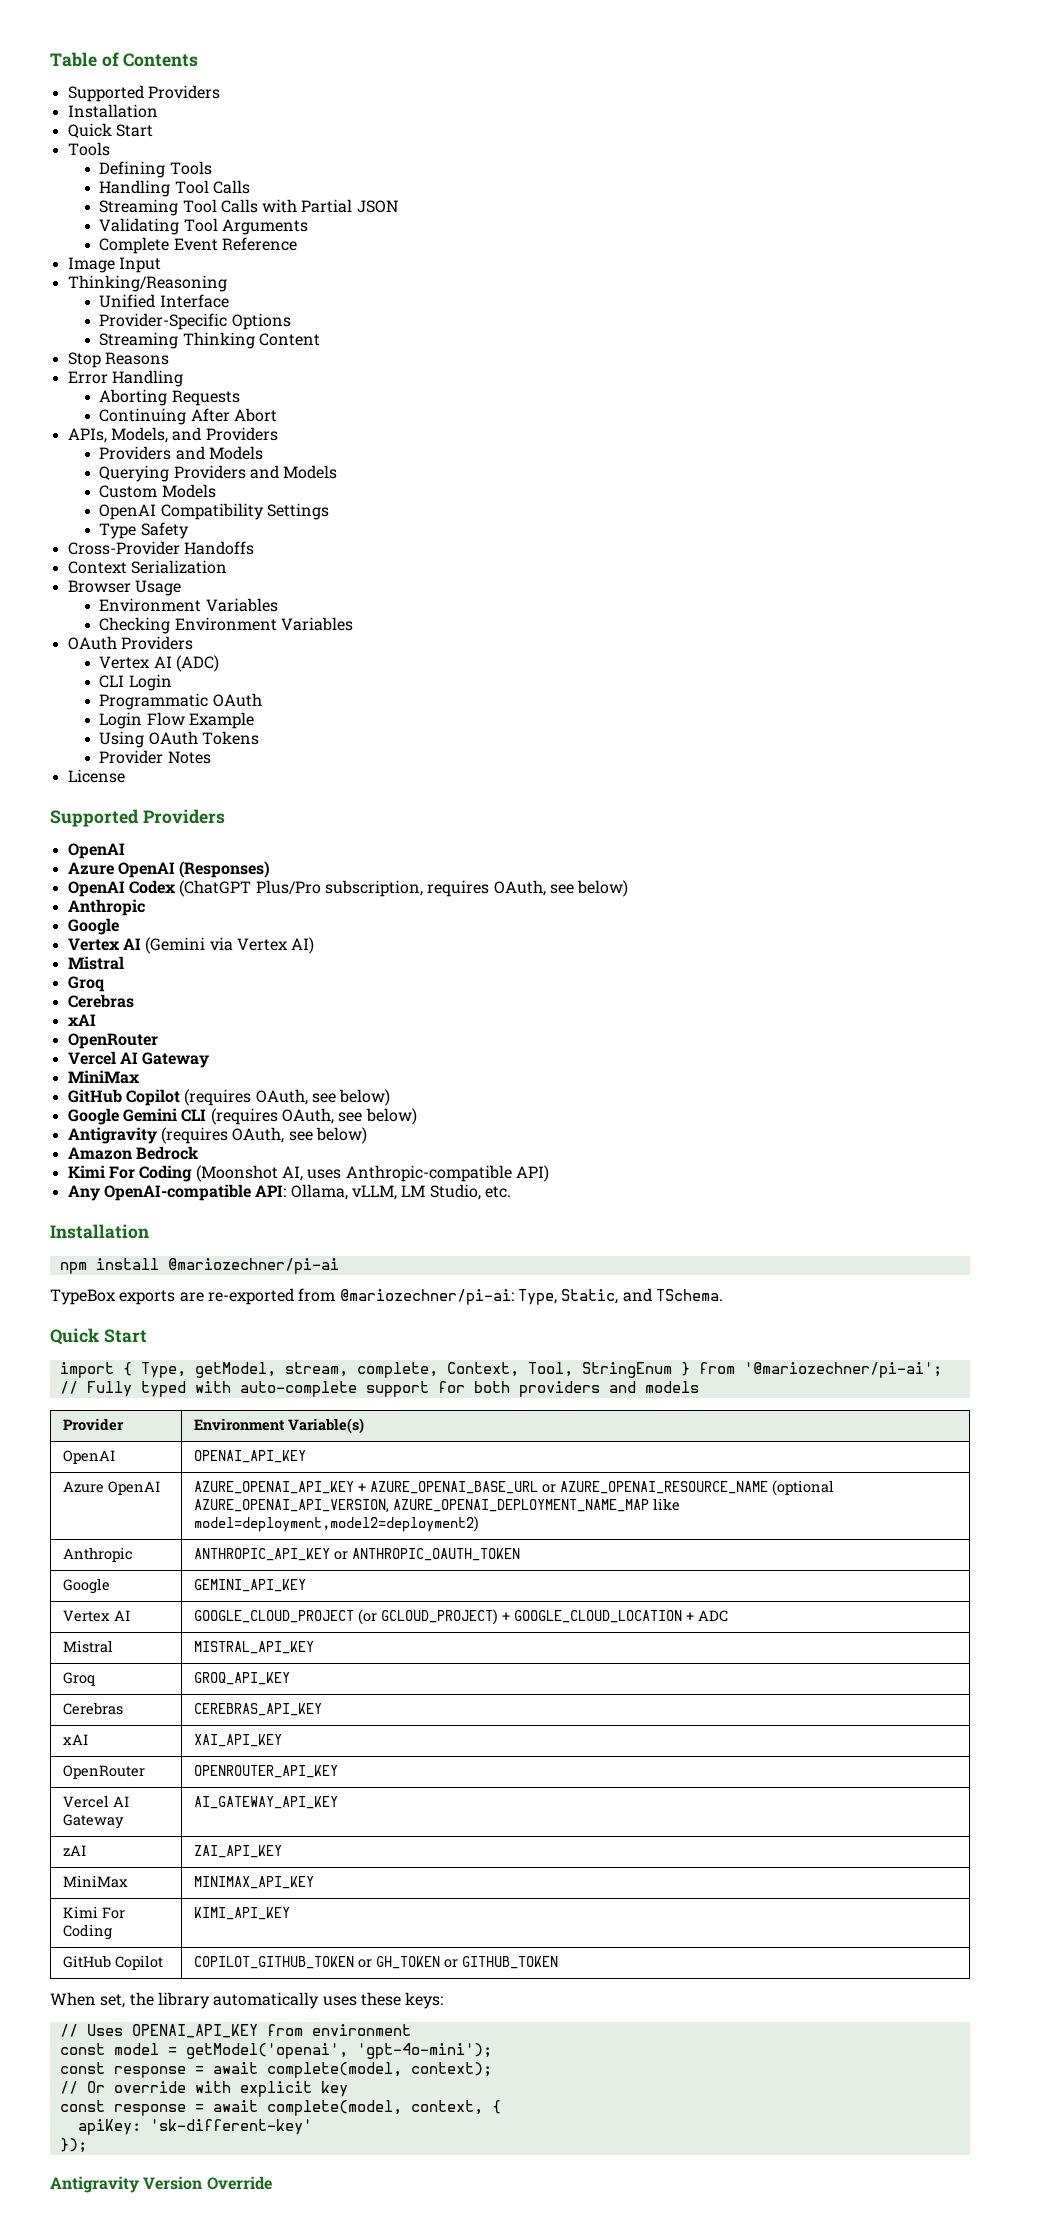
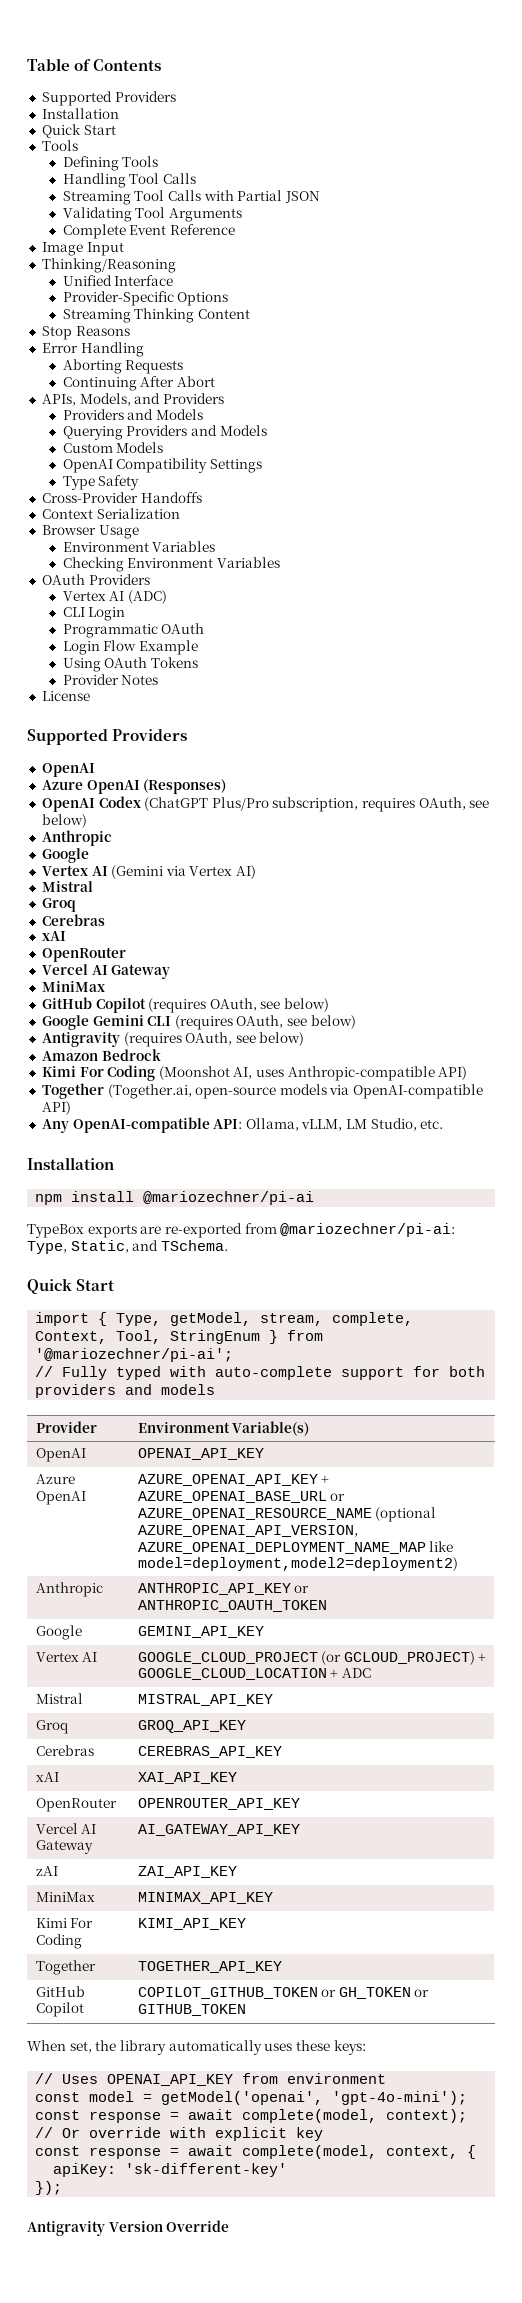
(549, 1173) none -> [41,1083,484,1099] [41,1101,71,1115] // Together (Together.ai, open-source models via OpenAI-compatible API)
(290, 1913) none -> [35,1960,96,1975] [137,1961,282,1973] // Together | TOGETHER_API_KEY

